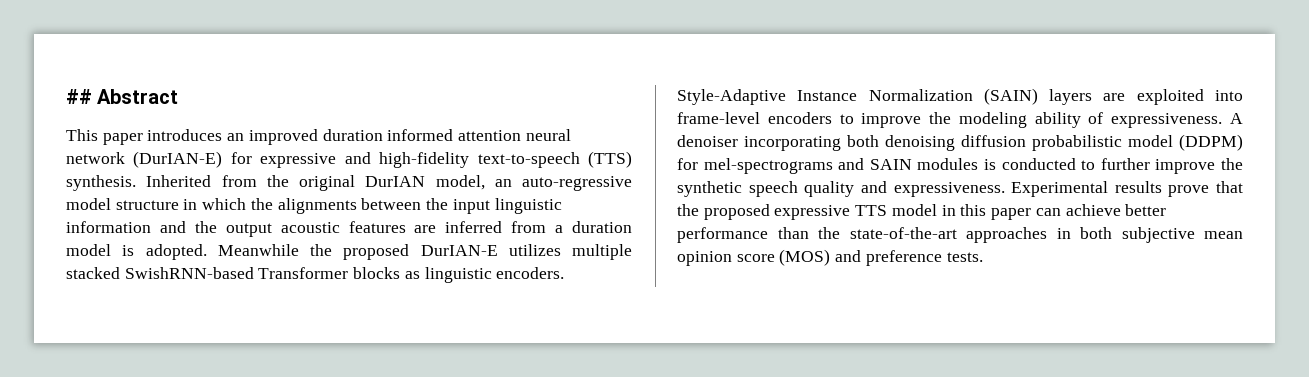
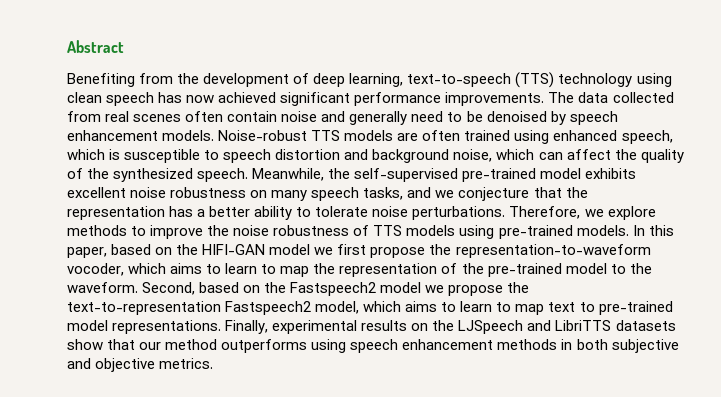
[66,89,92,104] ## -> (67, 46) none
[66,129,571,145] [66,151,633,168] [66,175,632,191] [66,198,562,214] [66,221,632,237] [66,244,632,260] [66,267,565,283] [677,88,1243,105] [677,112,1243,128] [677,134,1243,151] [677,158,1243,174] [677,181,1243,197] [677,204,1167,220] [677,227,1243,243] [677,249,983,266] This paper introduces an improved duration informed attention neural network (DurIAN-E) for expressive and high-fidelity text-to-speech (TTS) synthesis. Inherited from the original DurIAN model, an auto-regressive model structure in which the alignments between the input linguistic information and the output acoustic features are inferred from a duration model is adopted. Meanwhile the proposed DurIAN-E utilizes multiple stacked SwishRNN-based Transformer blocks as linguistic encoders. Style-Adaptive Instance Normalization (SAIN) layers are exploited into frame-level encoders to improve the modeling ability of expressiveness. A denoiser incorporating both denoising diffusion probabilistic model (DDPM) for mel-spectrograms and SAIN modules is conducted to further improve the synthetic speech quality and expressiveness. Experimental results prove that the proposed expressive TTS model in this paper can achieve better performance than the state-of-the-art approaches in both subjective mean opinion score (MOS) and preference tests. -> [67,72,672,88] [67,92,674,106] [67,111,618,125] [67,130,673,144] [67,149,684,163] [67,168,637,182] [67,187,588,201] [67,206,656,220] [67,225,674,239] [67,244,651,258] [67,263,652,277] [67,282,530,296] [67,301,673,315] [67,320,676,334] [67,339,679,353] [67,358,214,372] Benefiting from the development of deep learning, text-to-speech (TTS) technology using clean speech has now achieved significant performance improvements. The data collected from real scenes often contain noise and generally need to be denoised by speech enhancement models. Noise-robust TTS models are often trained using enhanced speech, which is susceptible to speech distortion and background noise, which can affect the quality of the synthesized speech. Meanwhile, the self-supervised pre-trained model exhibits excellent noise robustness on many speech tasks, and we conjecture that the representation has a better ability to tolerate noise perturbations. Therefore, we explore methods to improve the noise robustness of TTS models using pre-trained models. In this paper, based on the HIFI-GAN model we first propose the representation-to-waveform vocoder, which aims to learn to map the representation of the pre-trained model to the waveform. Second, based on the Fastspeech2 model we propose the text-to-representation Fastspeech2 model, which aims to learn to map text to pre-trained model representations. Finally, experimental results on the LJSpeech and LibriTTS datasets show that our method outperforms using speech enhancement methods in both subjective and objective metrics.

